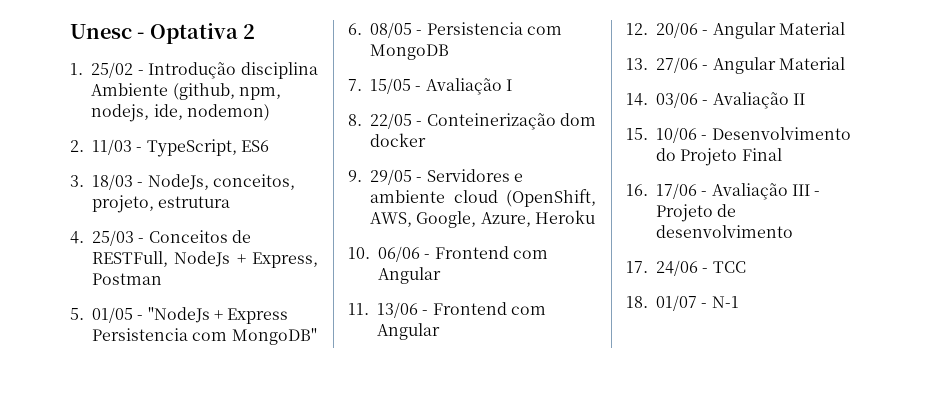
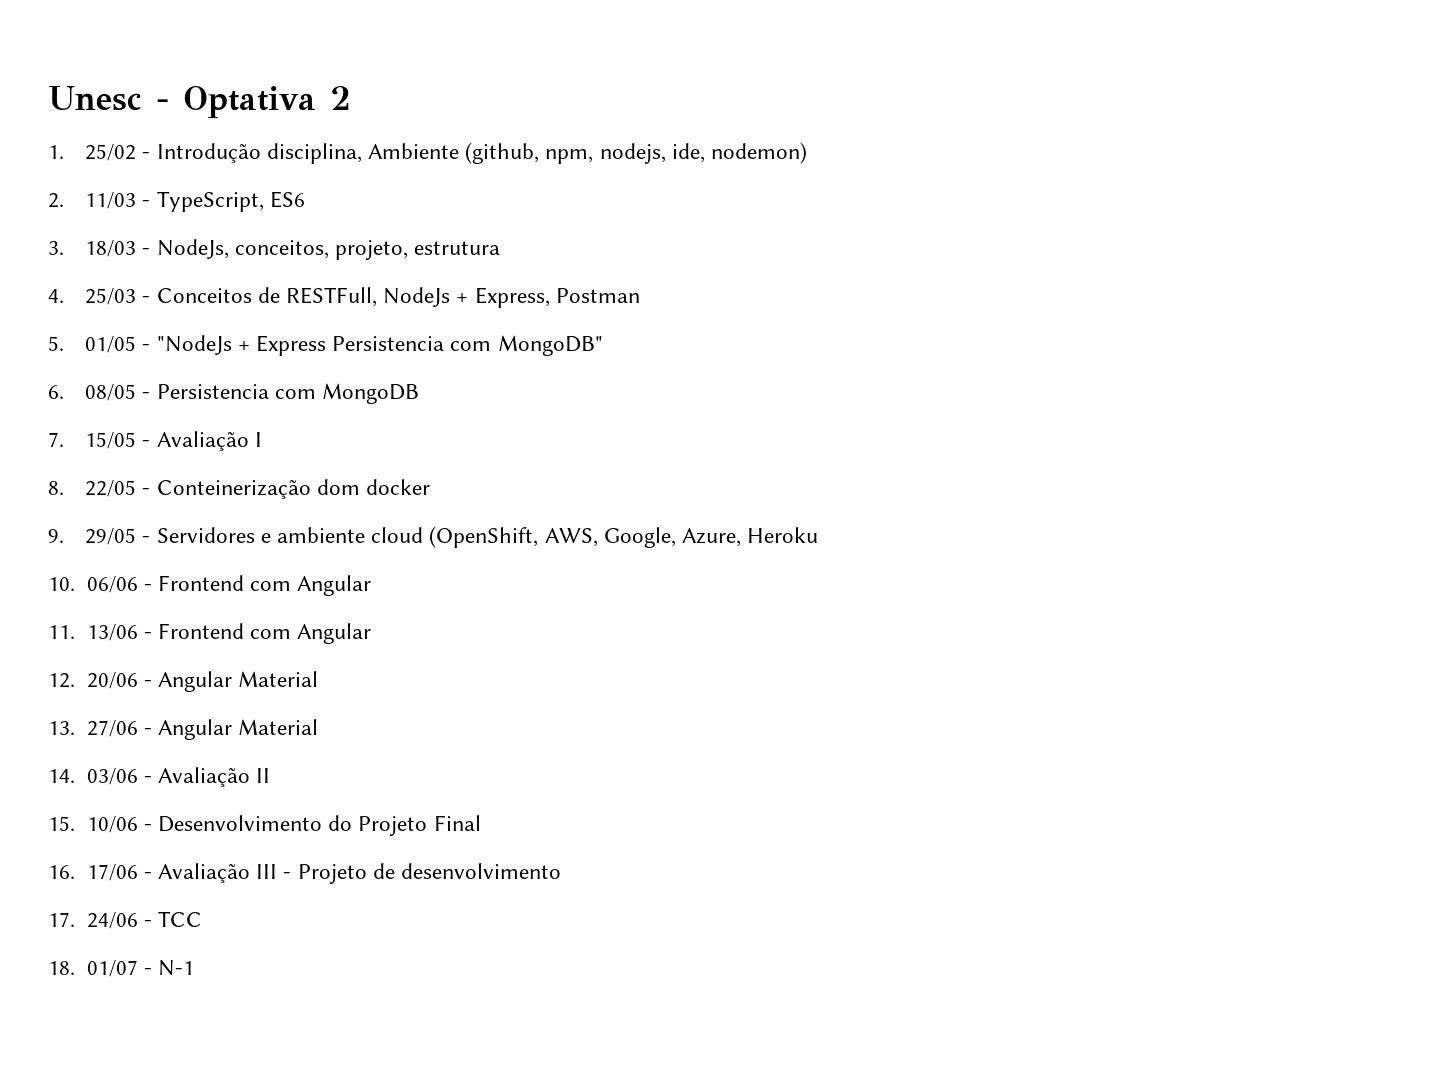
[241,62,318,79] disciplina -> [266,143,362,164] disciplina,

